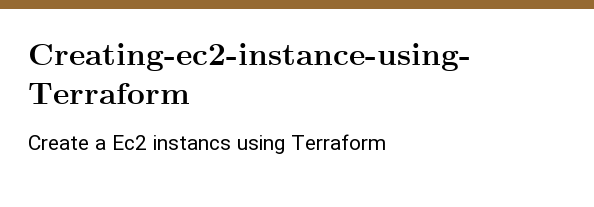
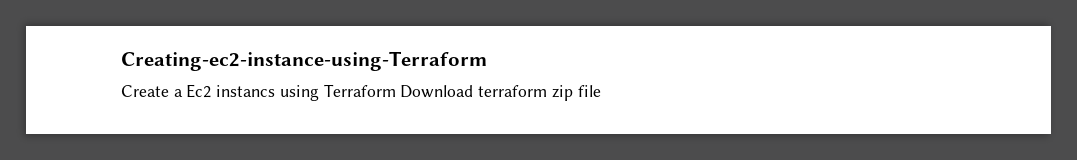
(386, 142) none -> [400,85,601,101] Download terraform zip file

